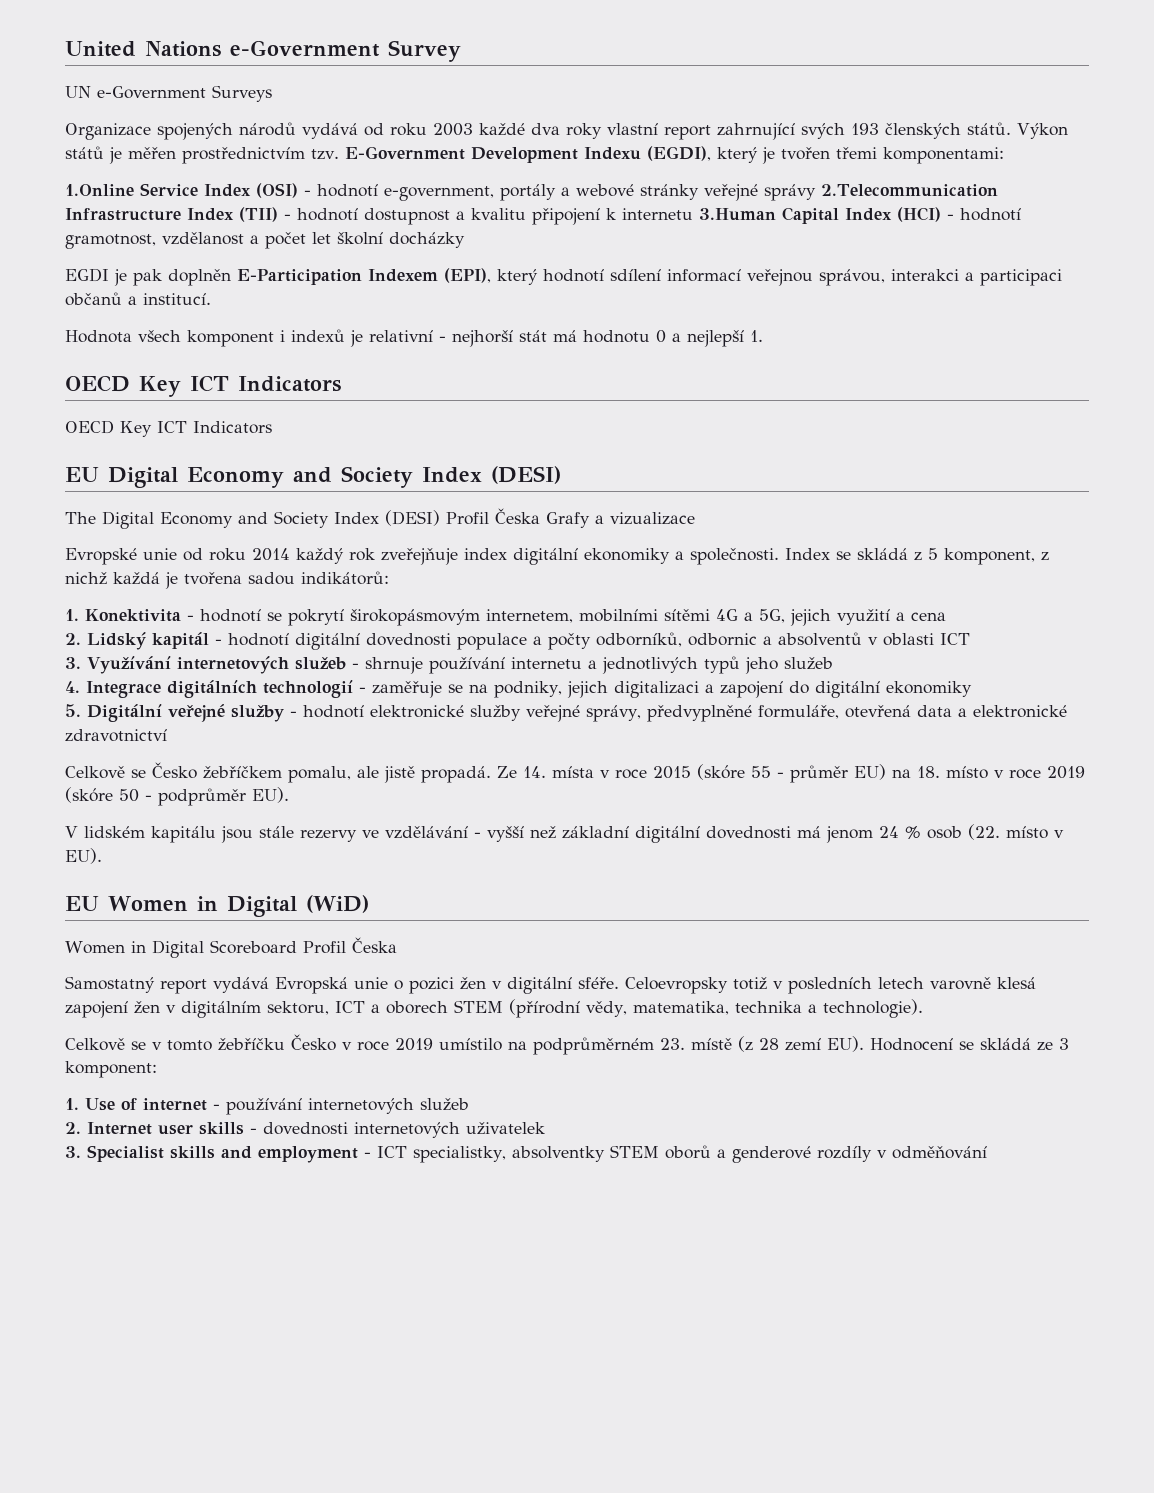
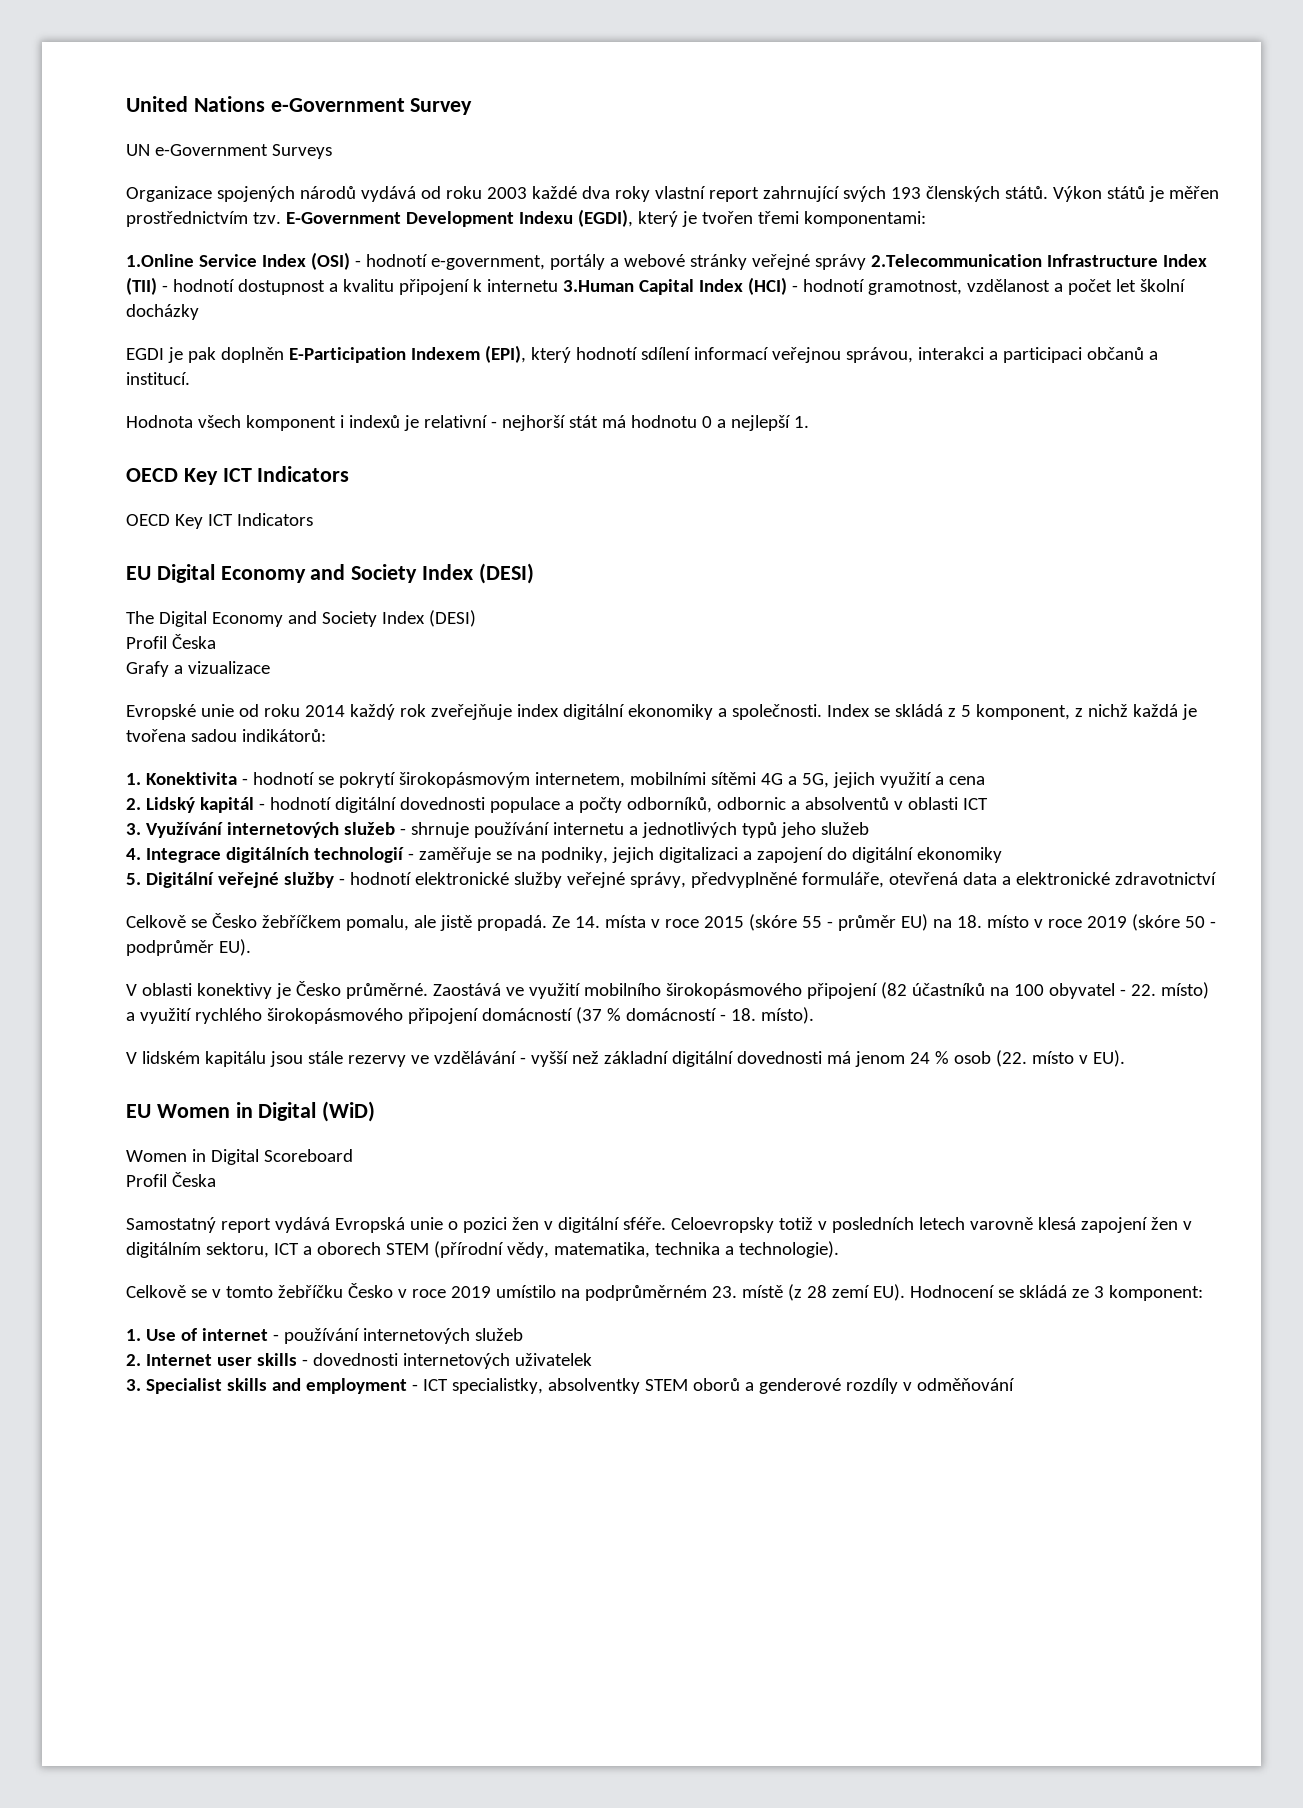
[446,508,540,525] Profil Česka -> [126,634,216,649] // Profil Česka //
(289, 795) none -> [126,981,1209,999] [126,1007,814,1024] // V oblasti konektivy je Česko průměrné. Zaostává ve využití mobilního širokopásmového připojení (82 účastníků na 100 obyvatel - 22. místo) a využití rychlého širokopásmového připojení domácností (37 % domácností - 18. místo).
(297, 947) none -> (353, 1155) //

